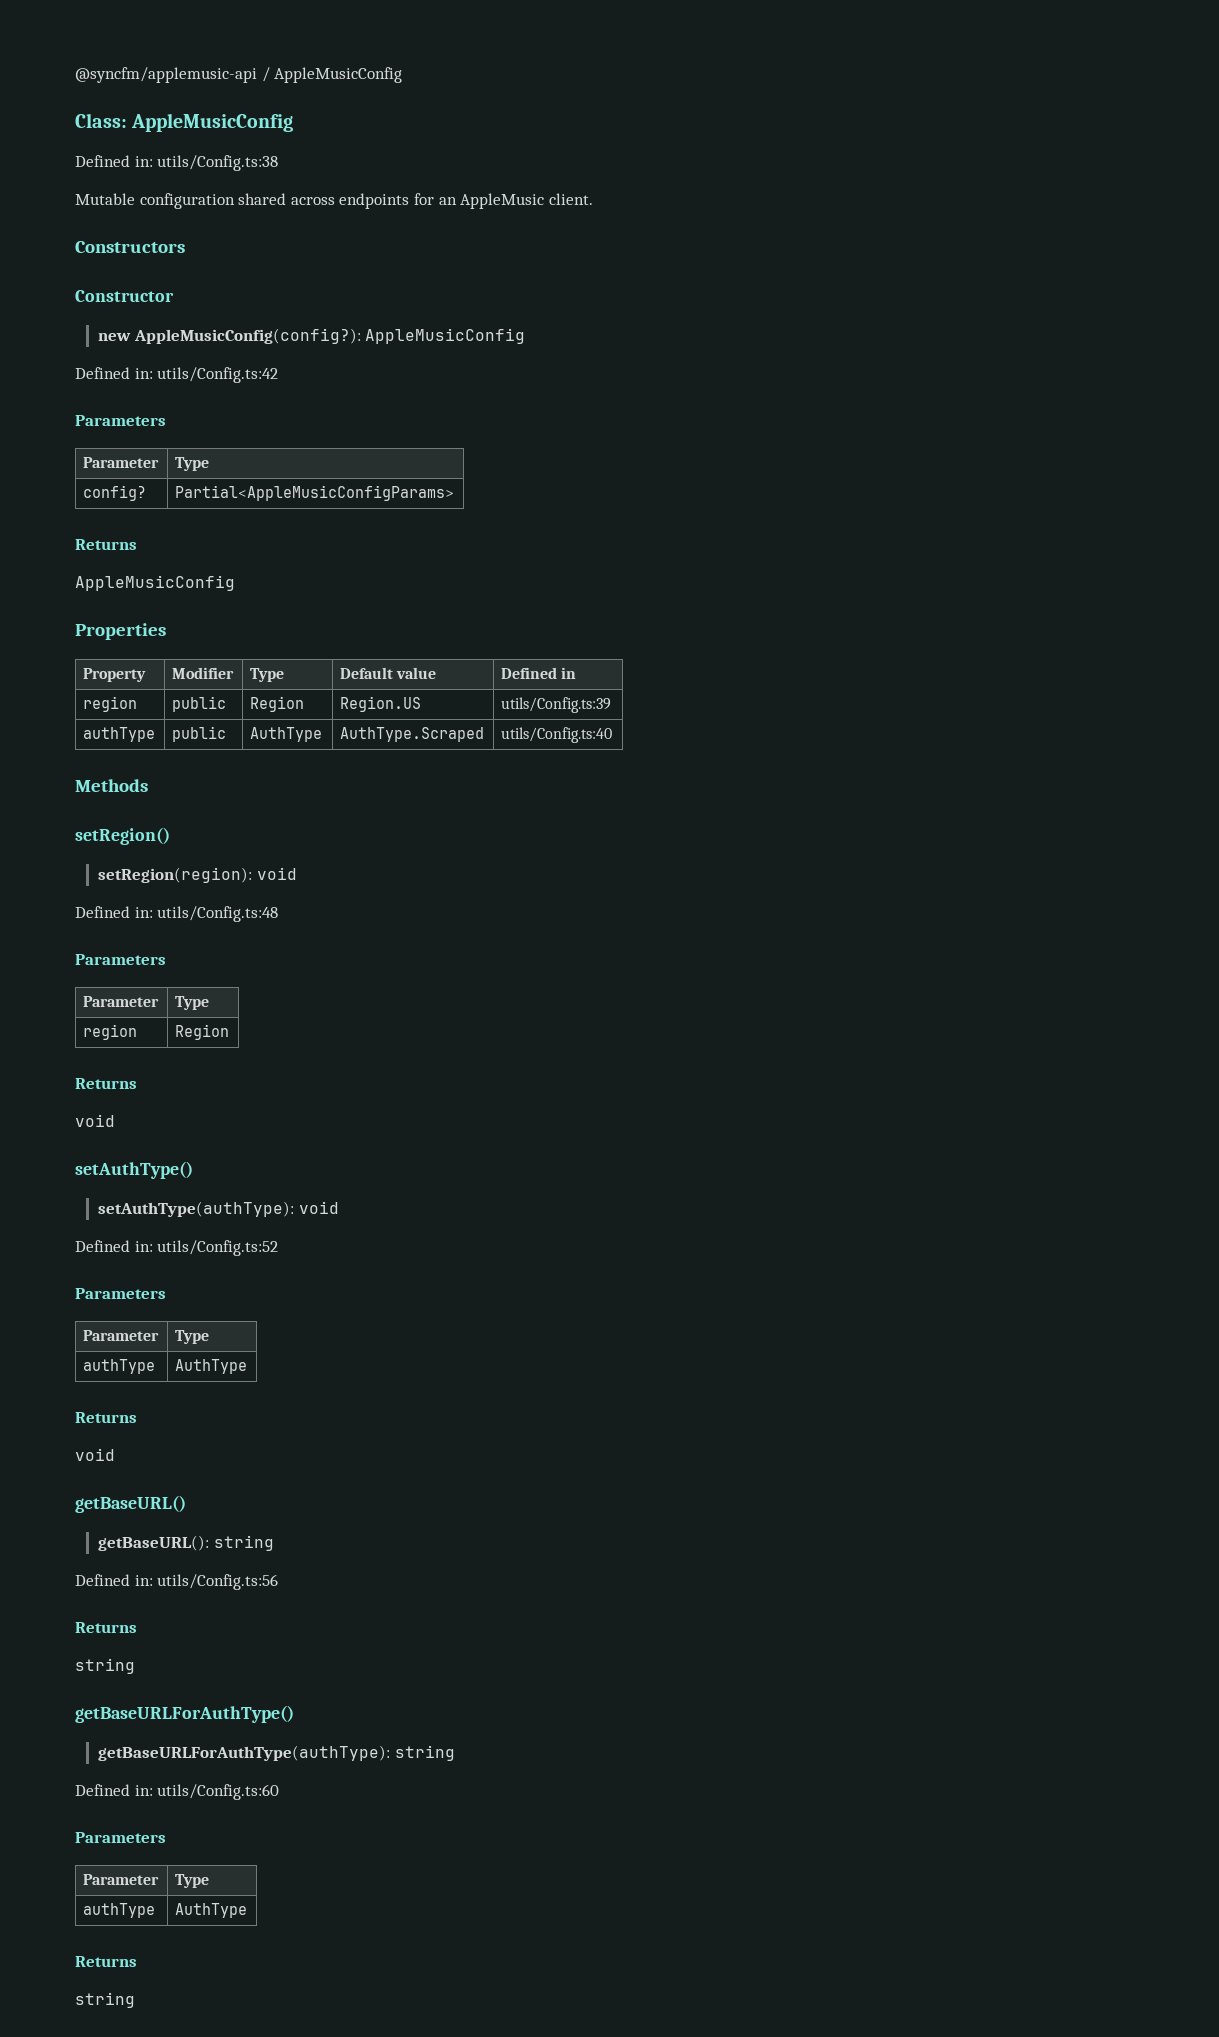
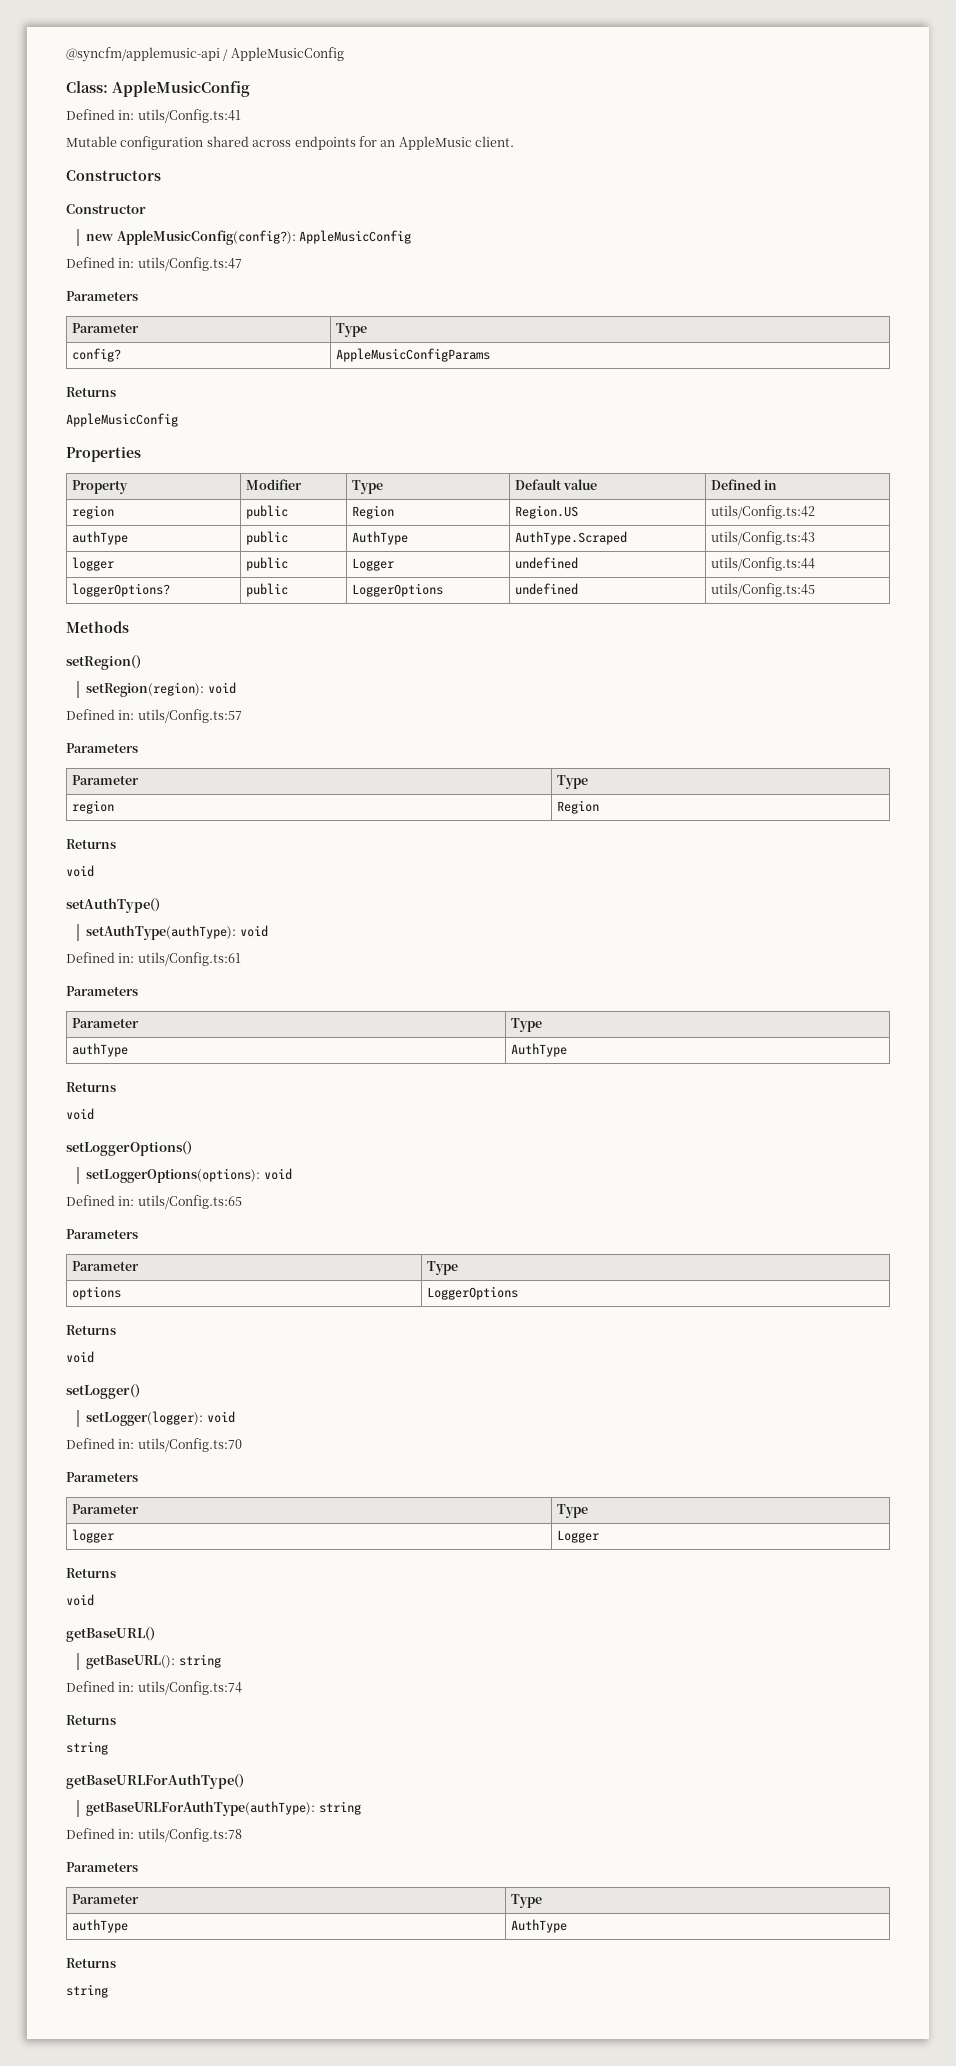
[157,155,279,171] utils/Config.ts:38 -> [137,109,241,123] utils/Config.ts:41
[157,367,279,383] utils/Config.ts:42 -> [137,257,242,271] utils/Config.ts:47
[175,485,455,501] Partial<AppleMusicConfigParams> -> [335,348,490,362] AppleMusicConfigParams
[501,697,612,713] utils/Config.ts:39 -> [710,505,815,519] utils/Config.ts:42
[501,727,613,743] utils/Config.ts:40 -> [710,531,815,545] [71,557,114,571] [245,557,288,571] [351,558,394,571] [514,557,578,569] [710,557,815,571] [71,583,170,597] [245,583,288,597] [351,583,443,597] [514,583,578,595] [710,583,815,597] utils/Config.ts:43 // logger | public | Logger | undefined | utils/Config.ts:44 // loggerOptions? | public | LoggerOptions | undefined | utils/Config.ts:45
[157,906,279,922] utils/Config.ts:48 -> [137,709,242,723] utils/Config.ts:57
[157,1240,279,1256] utils/Config.ts:52 -> [137,952,241,966] utils/Config.ts:61
(115, 1454) none -> [66,1141,192,1156] [86,1168,292,1183] [66,1195,242,1209] [66,1229,138,1239] [71,1261,139,1271] [426,1261,458,1275] [71,1286,121,1300] [426,1286,518,1300] [66,1325,116,1335] [66,1351,94,1363] [66,1384,140,1399] [86,1411,235,1426] [66,1438,242,1452] [66,1472,138,1482] [71,1504,139,1514] [556,1504,588,1518] [71,1529,114,1543] [556,1530,599,1543] [66,1568,116,1578] [66,1594,94,1606] // setLoggerOptions() // setLoggerOptions(options): void // Defined in: utils/Config.ts:65 // Parameters // Parameter | Type // options | LoggerOptions // Returns // void // setLogger() // setLogger(logger): void // Defined in: utils/Config.ts:70 // Parameters // Parameter | Type // logger | Logger // Returns // void
[157,1574,279,1590] utils/Config.ts:56 -> [137,1681,242,1695] utils/Config.ts:74
[157,1784,280,1800] utils/Config.ts:60 -> [137,1828,242,1842] utils/Config.ts:78

